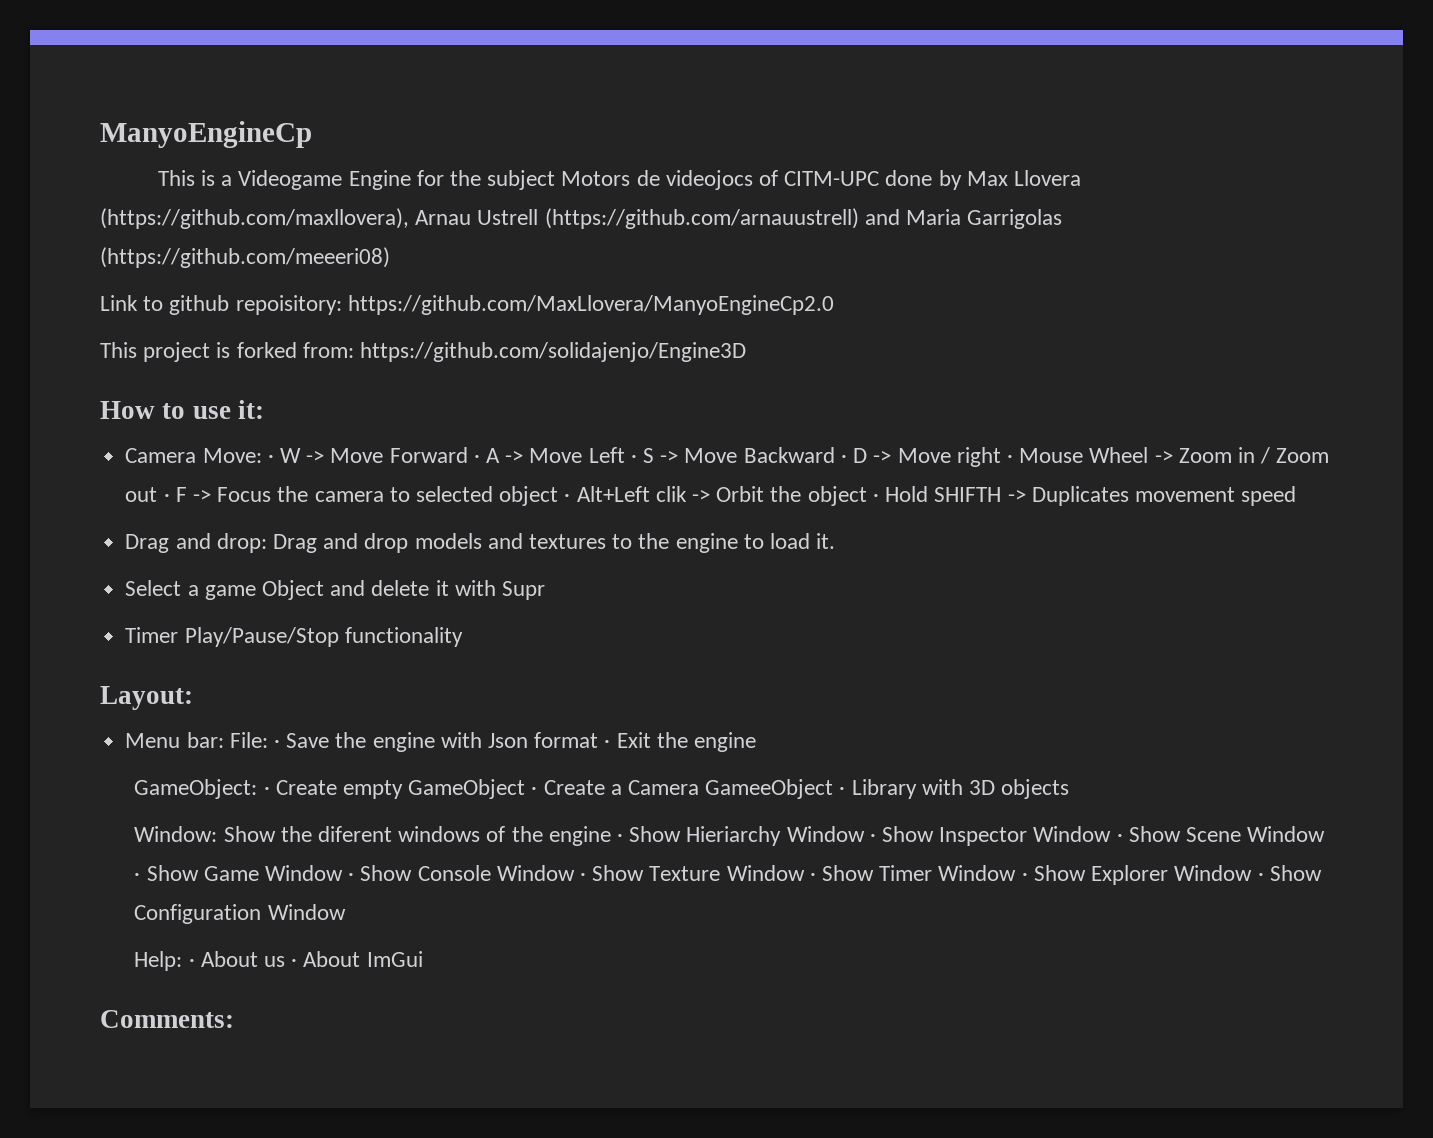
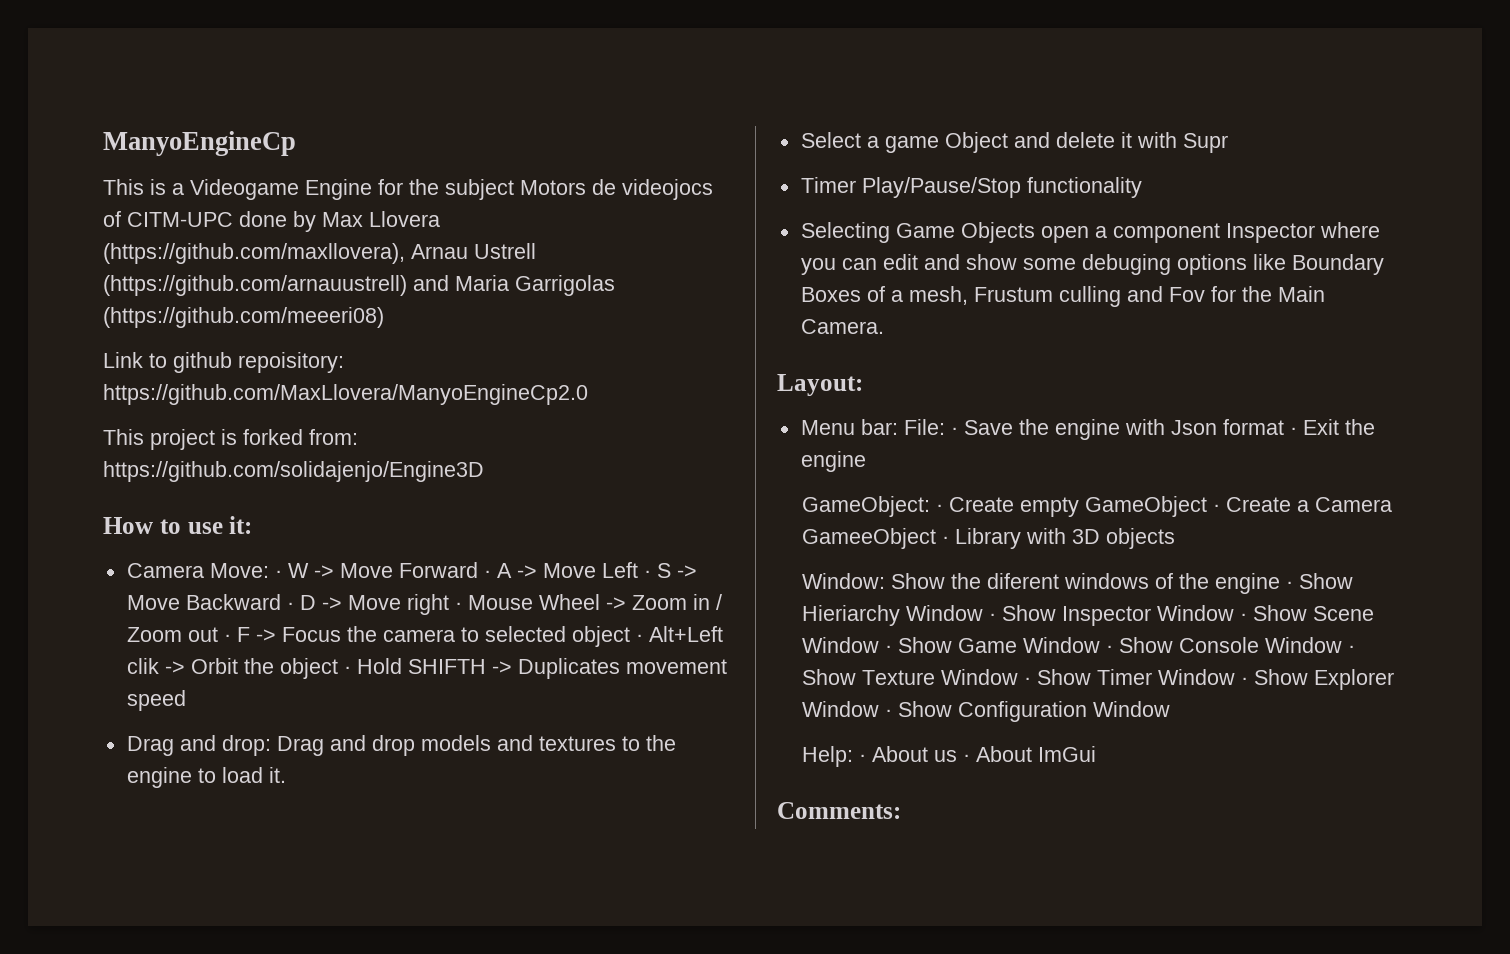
(463, 637) none -> [800,222,1380,243] [800,254,1384,275] [800,286,1325,307] [800,319,884,334] // Selecting Game Objects open a component Inspector where you can edit and show some debuging options like Boundary Boxes of a mesh, Frustum culling and Fov for the Main Camera.

